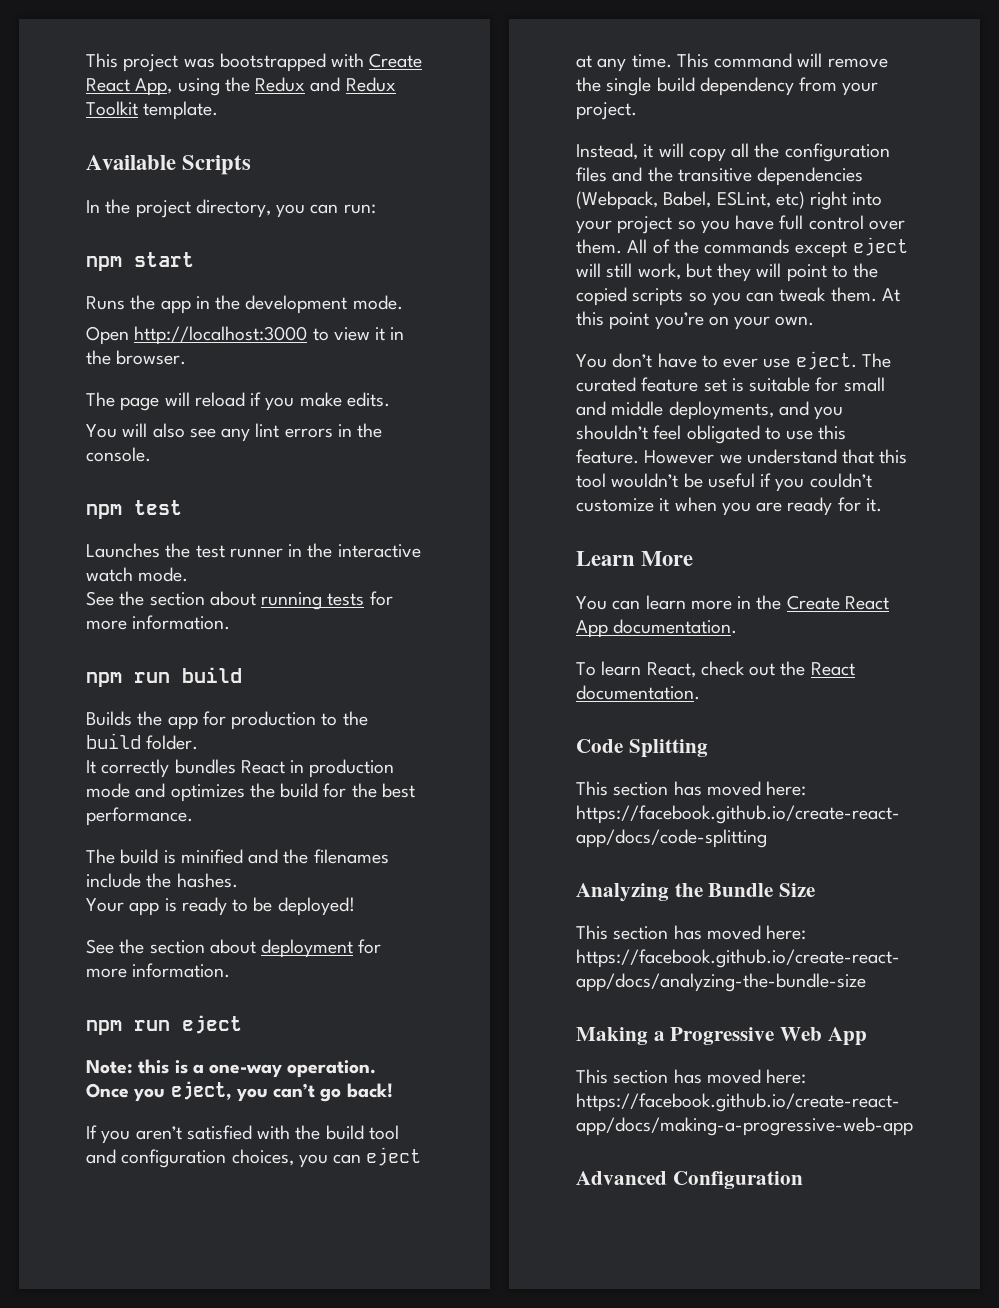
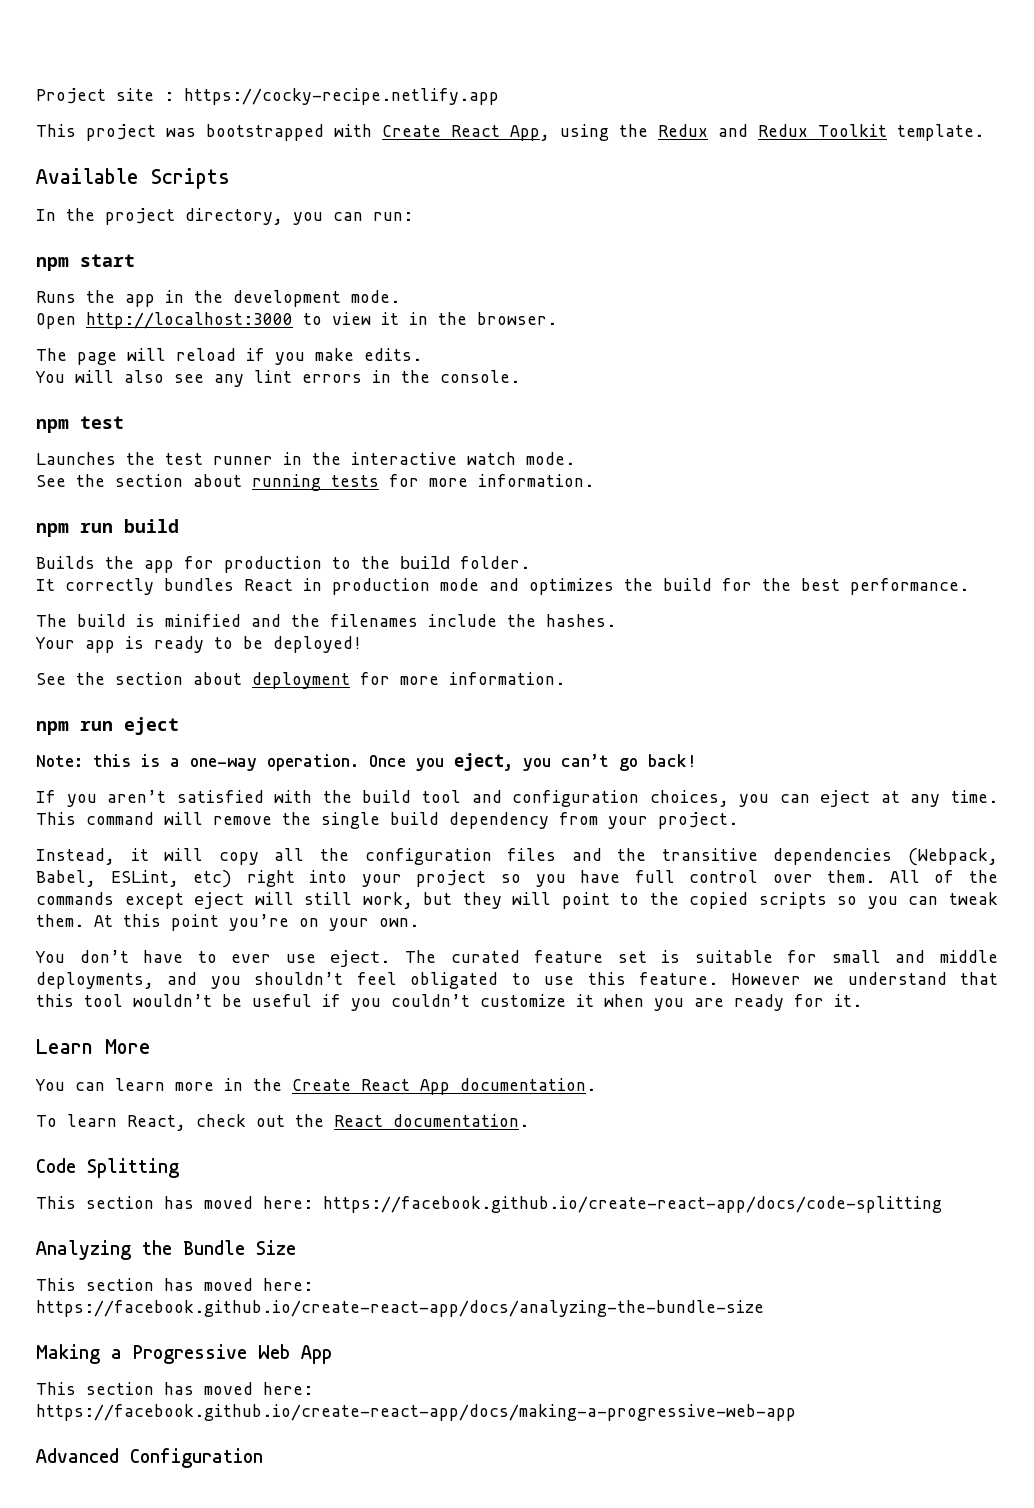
(86, 60) none -> [36,88,499,105] Project site : https://cocky-recipe.netlify.app //

